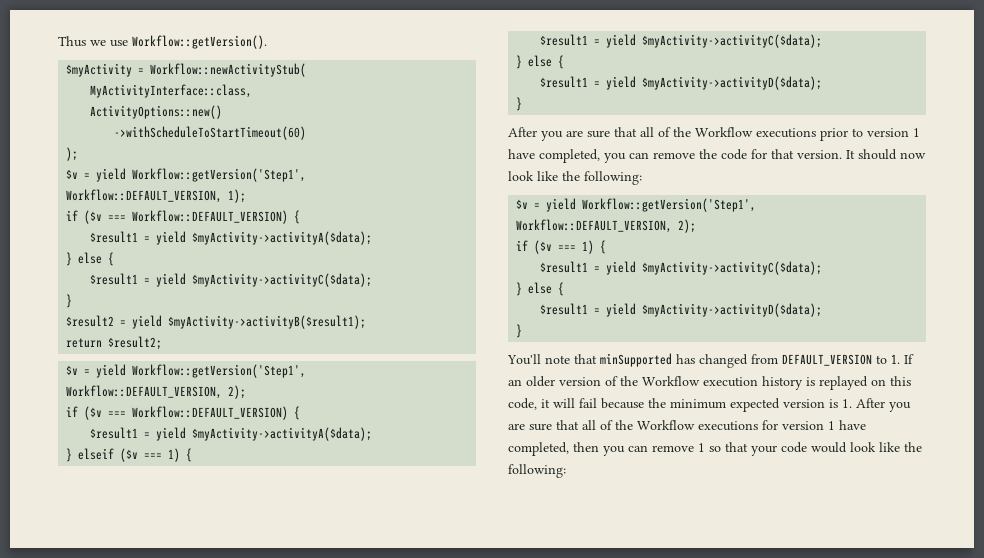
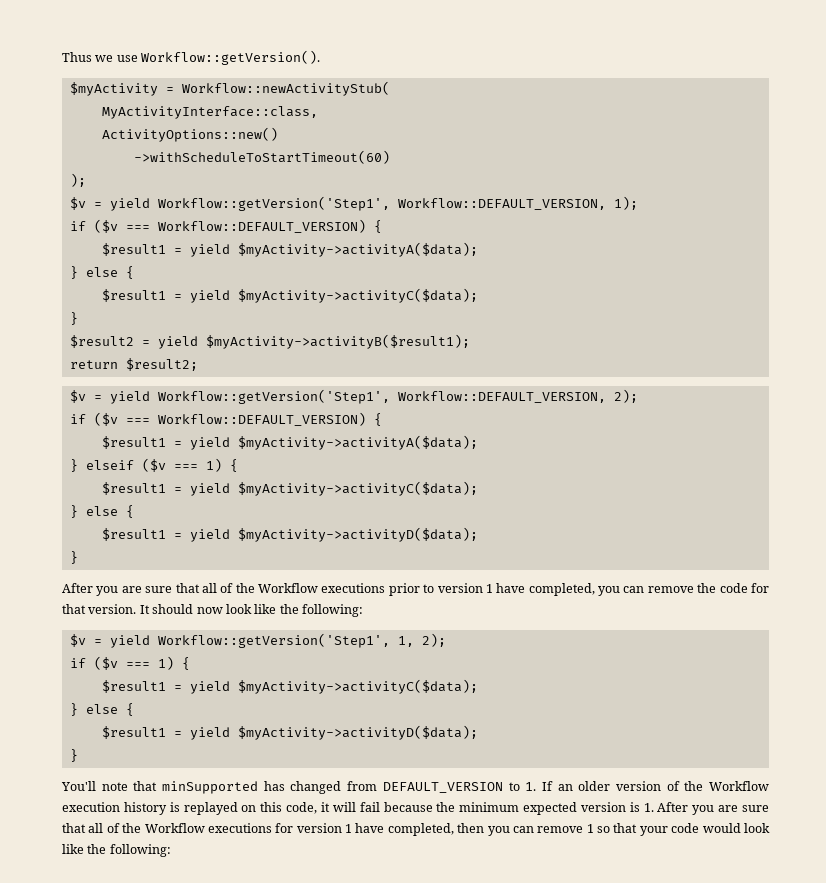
[516,219,673,233] Workflow::DEFAULT_VERSION, -> [397,636,414,647] 1,

